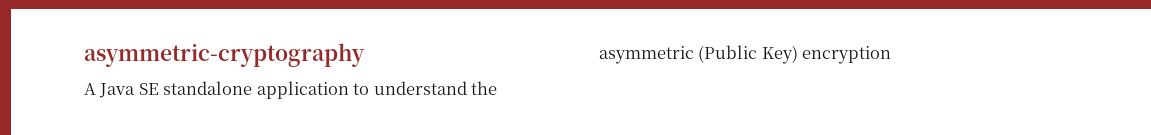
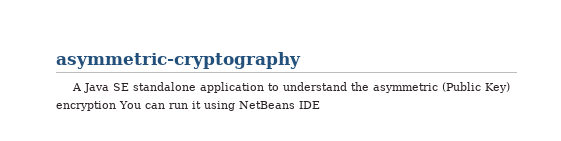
(892, 55) none -> [119,101,320,111] You can run it using NetBeans IDE

